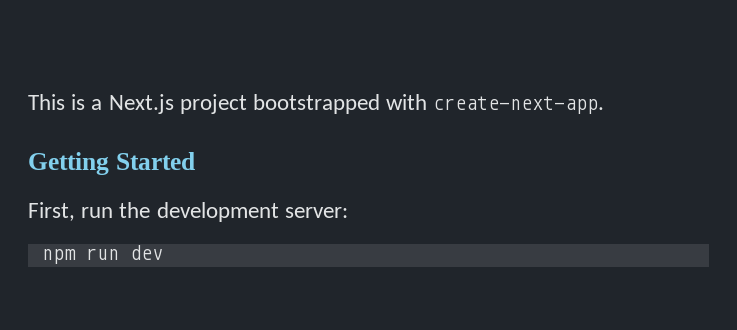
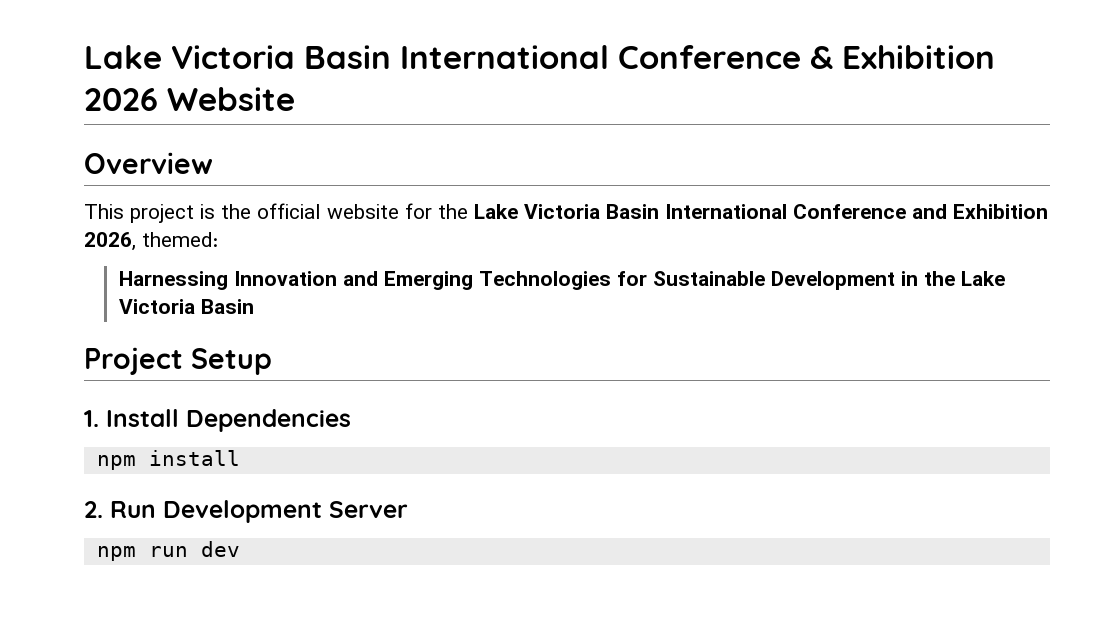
[28,94,605,114] [28,152,195,175] [28,202,348,222] This is a Next.js project bootstrapped with create-next-app. // Getting Started // First, run the development server: -> [84,45,995,69] [84,87,295,111] [84,152,213,174] [84,203,1048,223] [84,232,218,251] [118,271,1005,290] [118,299,254,314] [84,347,272,375] [84,409,351,432] [96,450,240,470] [84,500,408,523] Lake Victoria Basin International Conference & Exhibition 2026 Website // Overview // This project is the official website for the Lake Victoria Basin International Conference and Exhibition 2026, themed: // Harnessing Innovation and Emerging Technologies for Sustainable Development in the Lake Victoria Basin // Project Setup // 1. Install Dependencies // npm install // 2. Run Development Server

